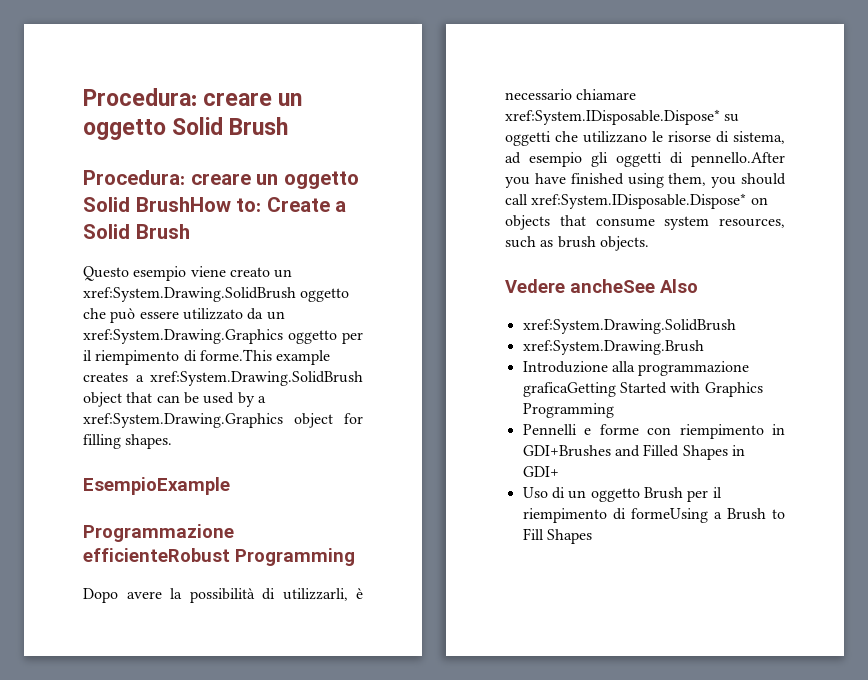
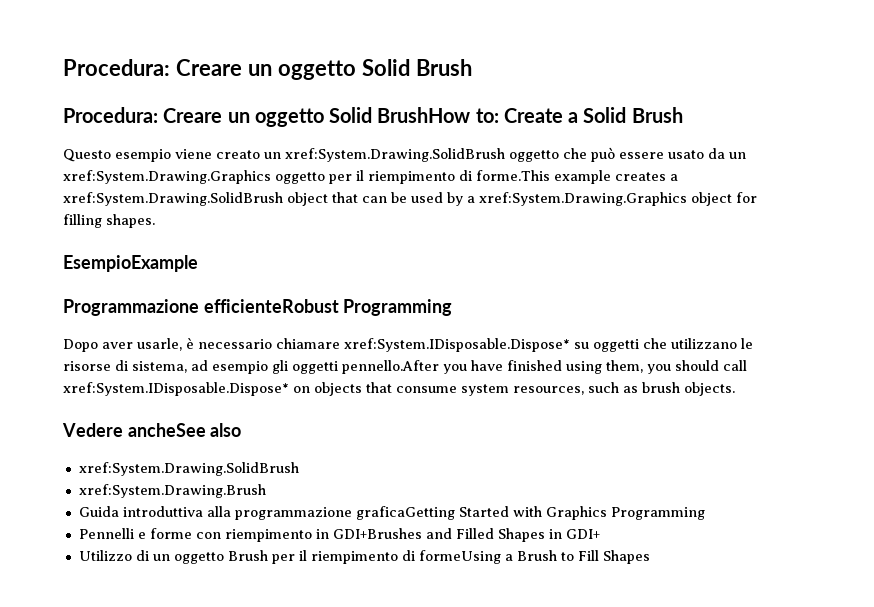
[83,88,273,106] Procedura: creare -> [63,59,242,76] Procedura: Creare
[190,173,251,185] creare -> [163,108,223,123] Creare
[182,308,243,320] utilizzato -> [668,150,704,159] usato
[126,588,348,603] avere la possibilità di utilizzarli, -> [102,338,182,351] aver usarle,
[670,152,683,164] di -> (338, 367) none
[660,279,698,293] Also -> [210,423,242,437] also
[522,361,608,373] Introduzione -> [78,506,203,517] Guida introduttiva
[522,487,548,498] Uso -> [78,550,132,561] Utilizzo

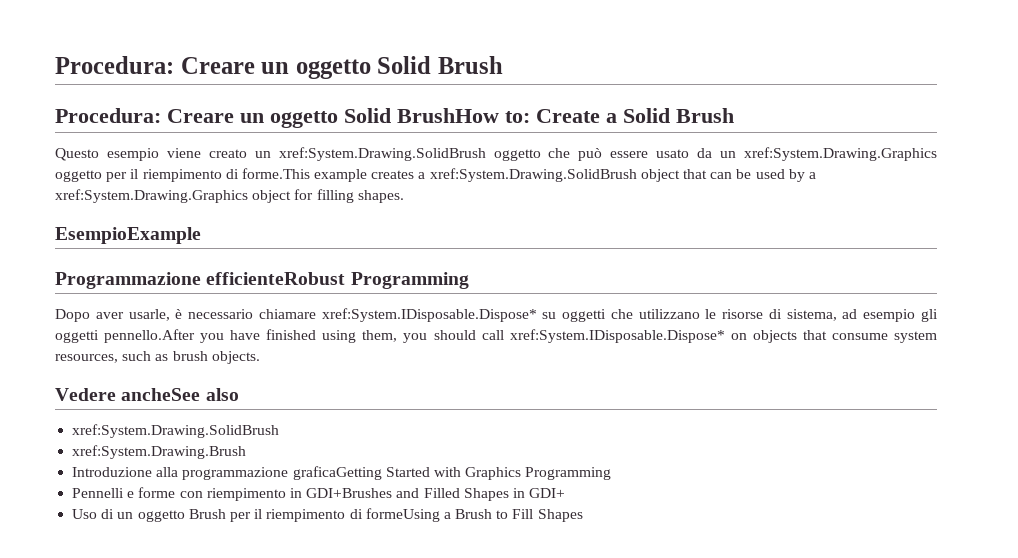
[78,506,203,517] Guida introduttiva -> [72,467,153,477] Introduzione
[78,550,132,561] Utilizzo -> [72,509,98,519] Uso

